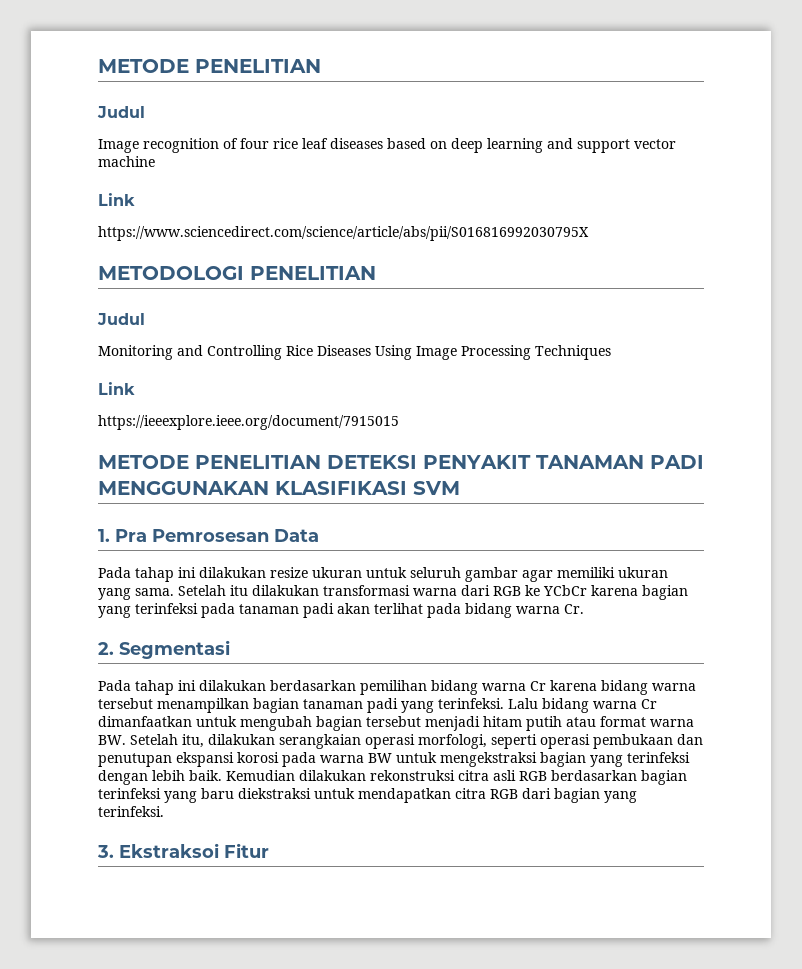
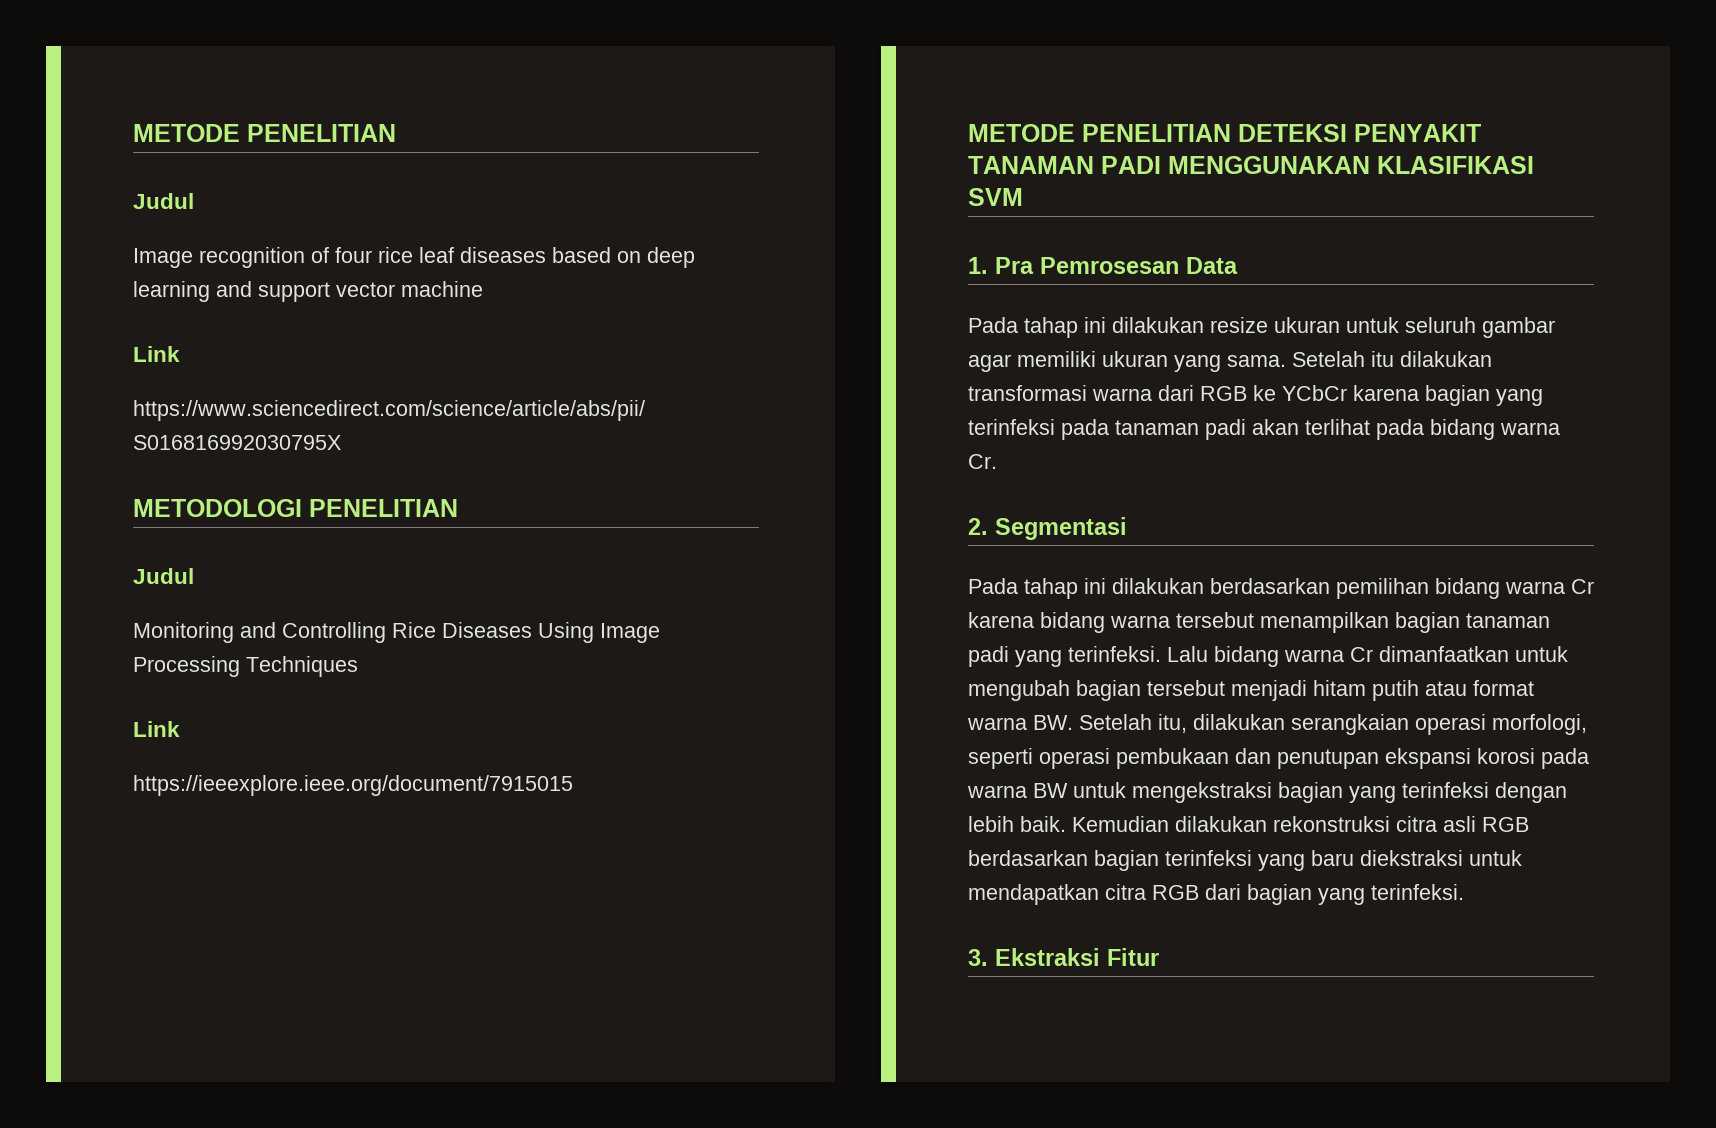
[119,843,219,858] Ekstraksoi -> [995,948,1100,966] Ekstraksi

